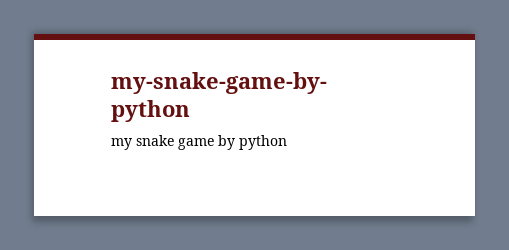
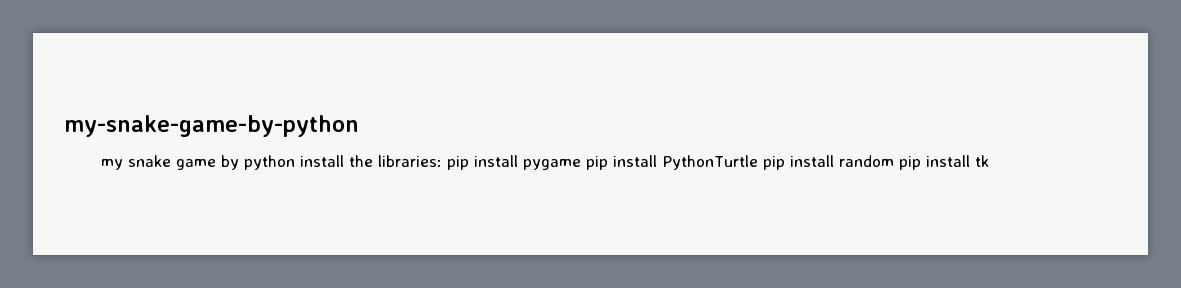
(287, 142) none -> [299,155,989,170] install the libraries: pip install pygame pip install PythonTurtle pip install random pip install tk

